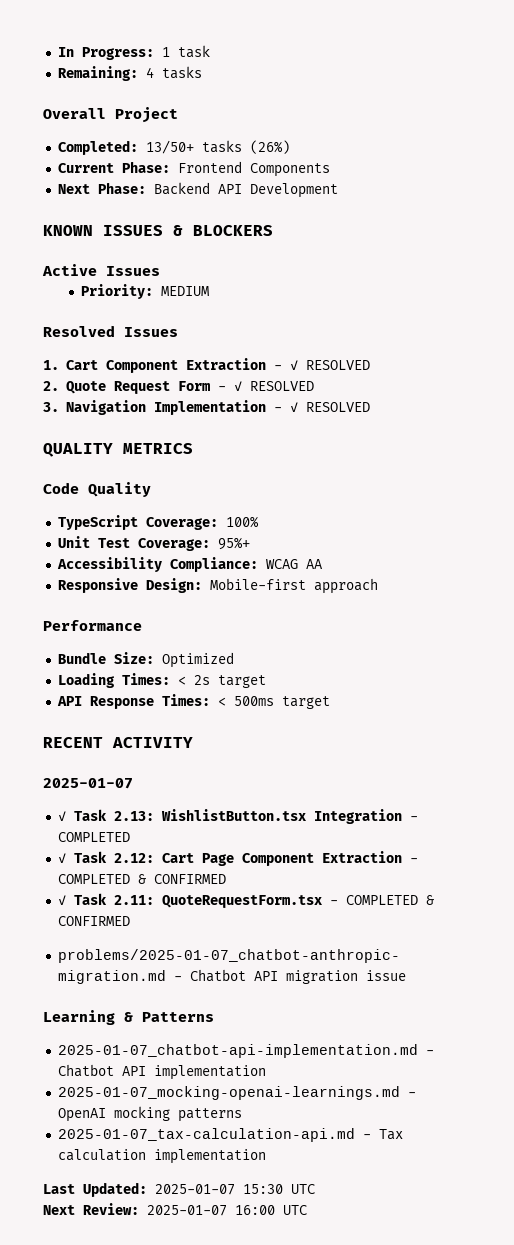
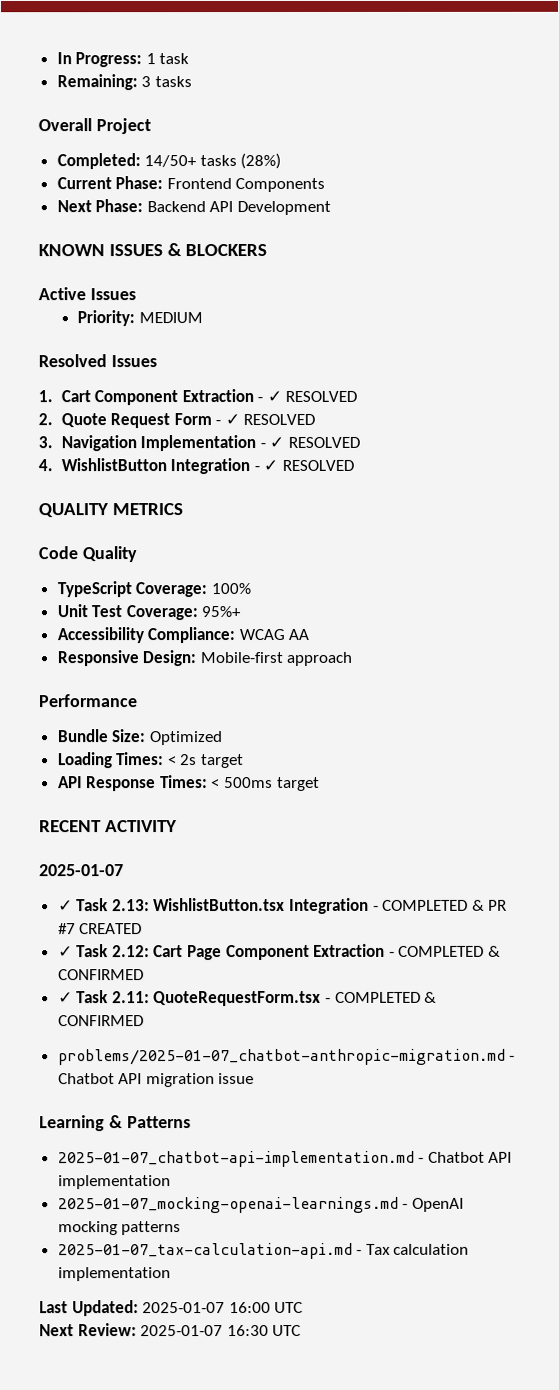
[145,67,154,78] 4 -> [141,76,152,88] 3
[145,140,290,154] 13/50+ tasks (26%) -> [144,152,282,170] 14/50+ tasks (28%)
(371, 407) none -> [38,458,354,475] // 4. WishlistButton Integration - ✓ RESOLVED
(130, 837) none -> [471,899,508,911] [57,923,143,935] & PR #7 CREATED
[243,1184,283,1194] 15:30 -> [228,1302,271,1314] 16:00
[235,1205,275,1215] 16:00 -> [226,1325,269,1337] 16:30

